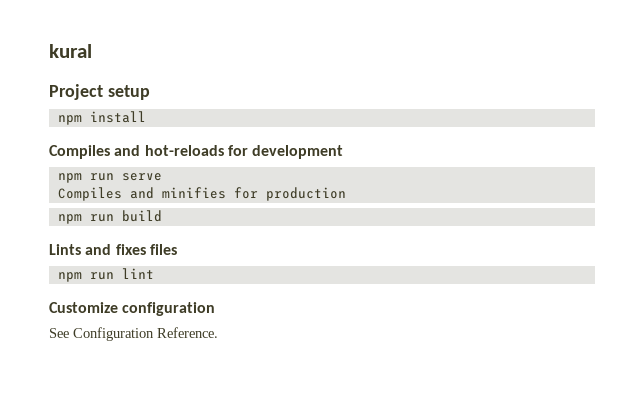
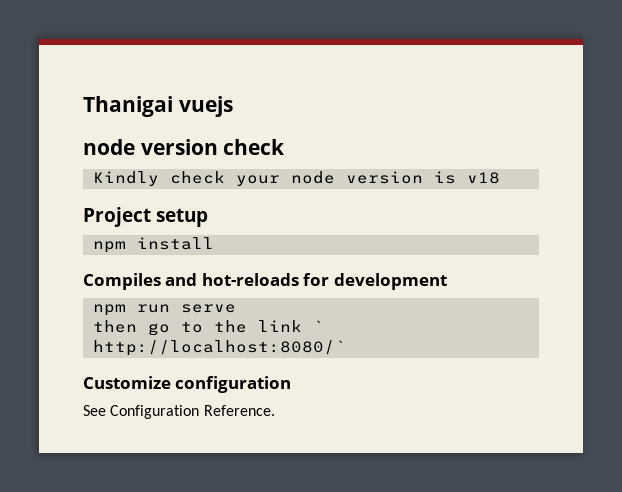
[49,44,92,58] kural -> [83,96,233,117] [83,139,286,155] [92,171,500,186] Thanigai vuejs // node version check // Kindly check your node version is v18
[57,187,346,201] [57,210,162,224] [49,244,177,255] [57,268,154,282] Compiles and minifies for production // npm run build // Lints and fixes files // npm run lint -> [92,320,324,336] [92,340,346,356] then go to the link ` http://localhost:8080/`

